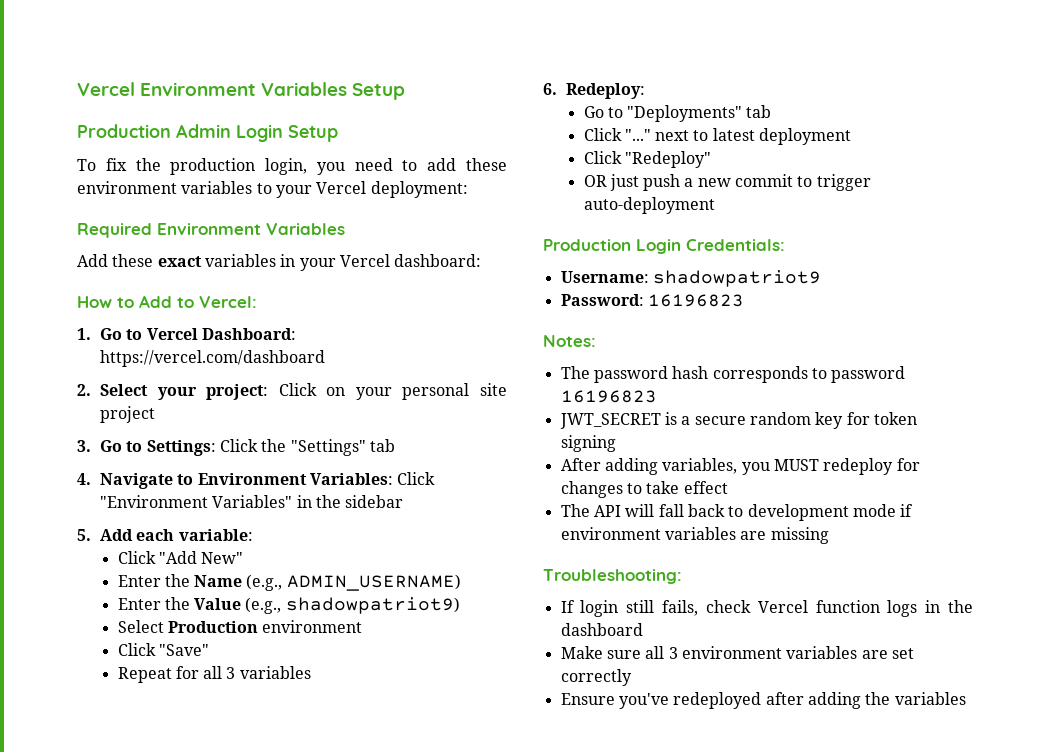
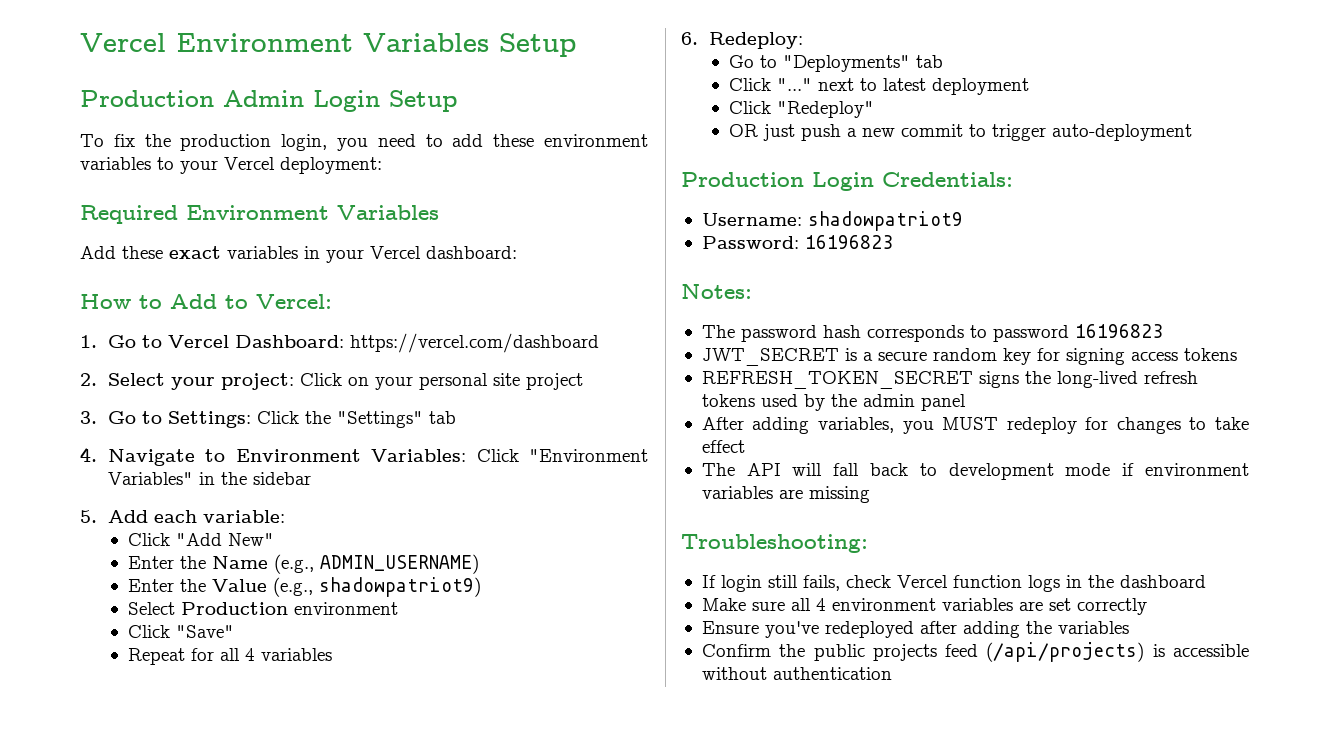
[226,667,236,679] 3 -> [245,648,256,661] 4
[873,412,917,425] token -> (1060, 354) none
(616, 443) none -> [1130,348,1237,361] [701,371,1198,389] [701,394,966,411] access tokens // REFRESH_TOKEN_SECRET signs the long-lived refresh tokens used by the admin panel
[668,647,678,659] 3 -> [815,598,826,611] 4
(966, 698) none -> [701,642,1249,662] [701,667,892,680] // Confirm the public projects feed (/api/projects) is accessible without authentication

